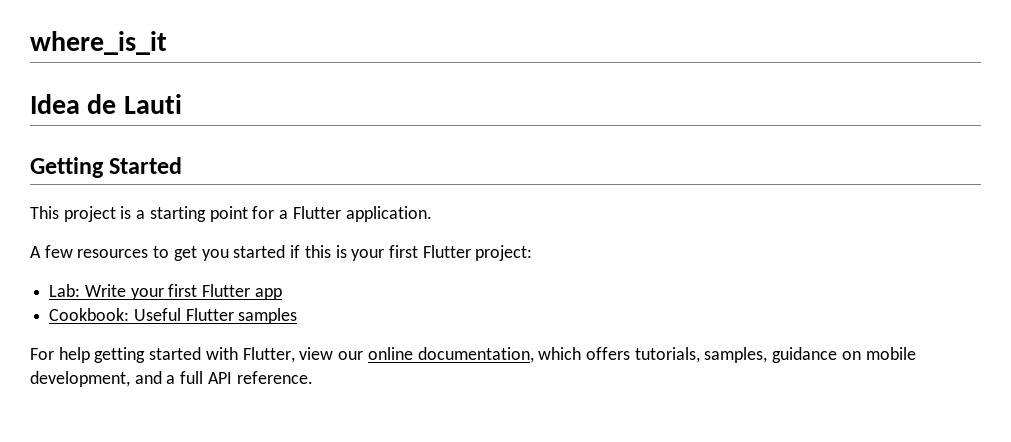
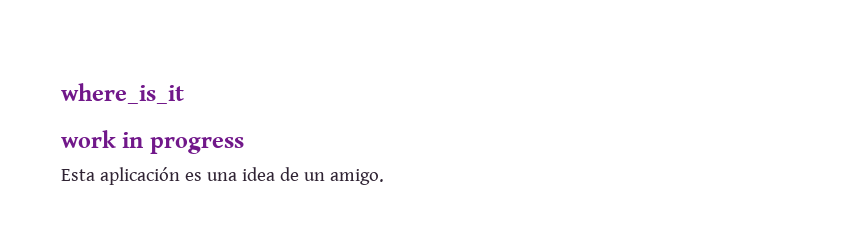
[30,94,182,114] [30,157,183,178] [30,206,432,222] [30,245,533,261] [49,284,282,300] [49,308,298,324] [30,347,916,363] [30,371,313,387] Idea de Lauti // Getting Started // This project is a starting point for a Flutter application. // A few resources to get you started if this is your first Flutter project: // Lab: Write your first Flutter app // Cookbook: Useful Flutter samples // For help getting started with Flutter, view our online documentation, which offers tutorials, samples, guidance on mobile development, and a full API reference. -> [61,130,244,154] [61,167,384,185] work in progress // Esta aplicación es una idea de un amigo.

